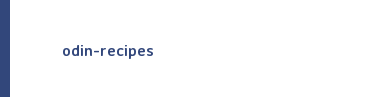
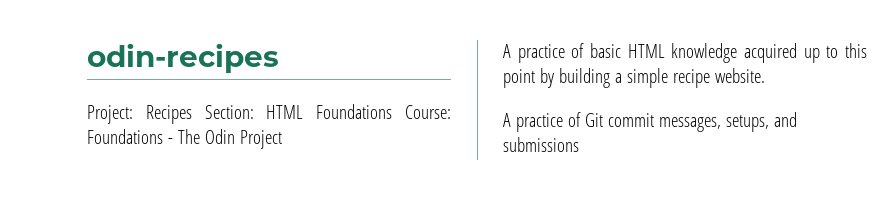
(154, 52) none -> [87,104,451,124] [87,129,282,149] [503,43,867,63] [503,68,765,88] [503,112,797,132] [503,137,579,152] // Project: Recipes Section: HTML Foundations Course: Foundations - The Odin Project // A practice of basic HTML knowledge acquired up to this point by building a simple recipe website. // A practice of Git commit messages, setups, and submissions

